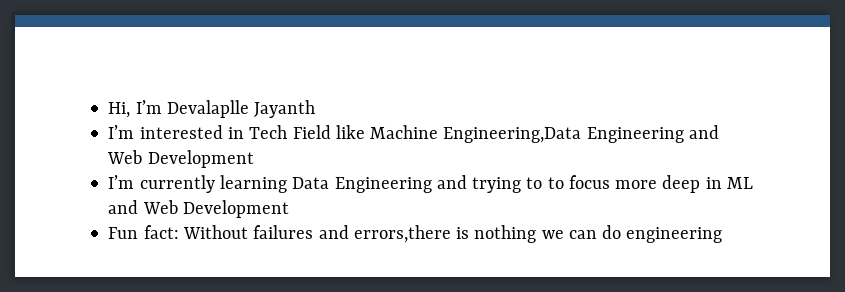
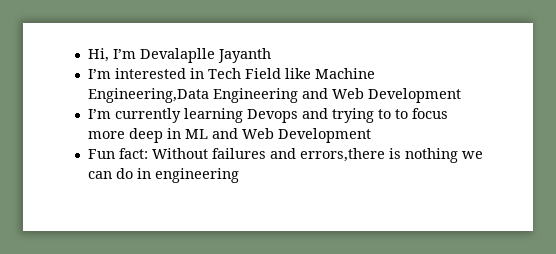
[292,177,432,193] Data Engineering -> [246,109,298,123] Devops
(622, 232) none -> [136,168,151,179] in

